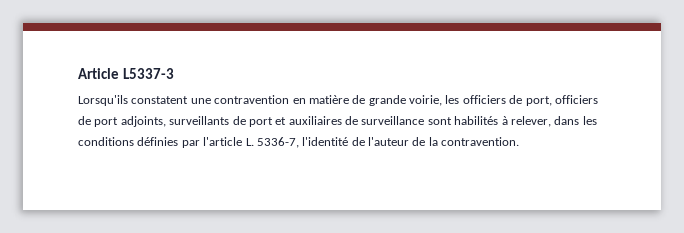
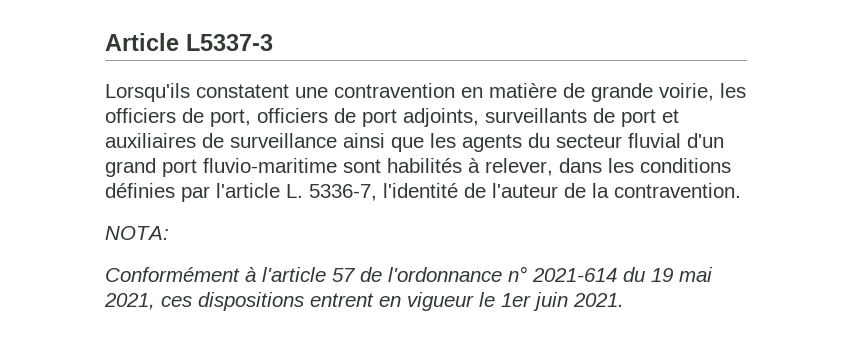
(425, 120) none -> [343,133,724,152] [105,158,337,177] ainsi que les agents du secteur fluvial d'un grand port fluvio-maritime
(520, 141) none -> [105,226,169,240] [105,266,713,282] [104,292,624,311] // NOTA: // Conformément à l'article 57 de l'ordonnance n° 2021-614 du 19 mai 2021, ces dispositions entrent en vigueur le 1er juin 2021.

